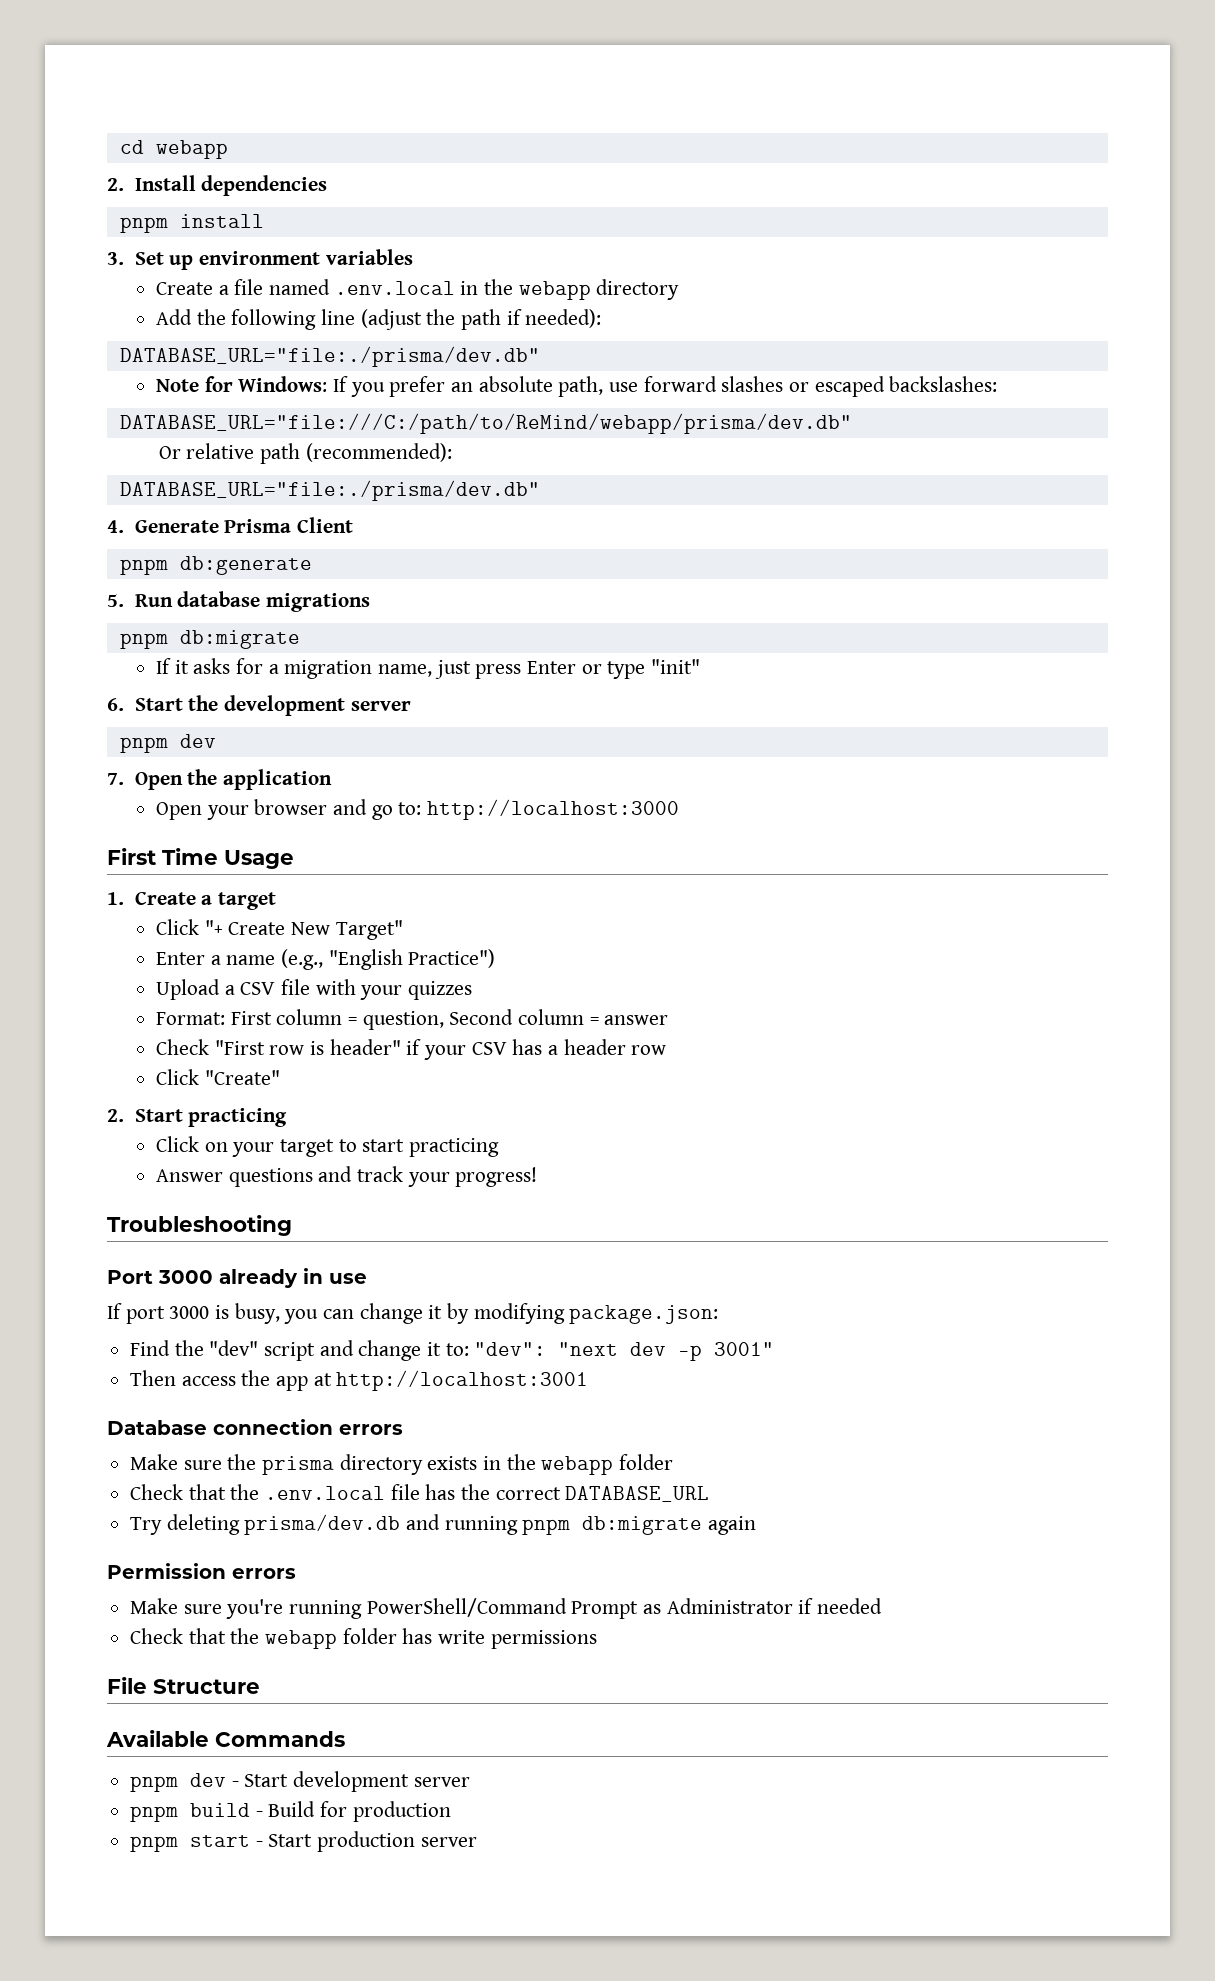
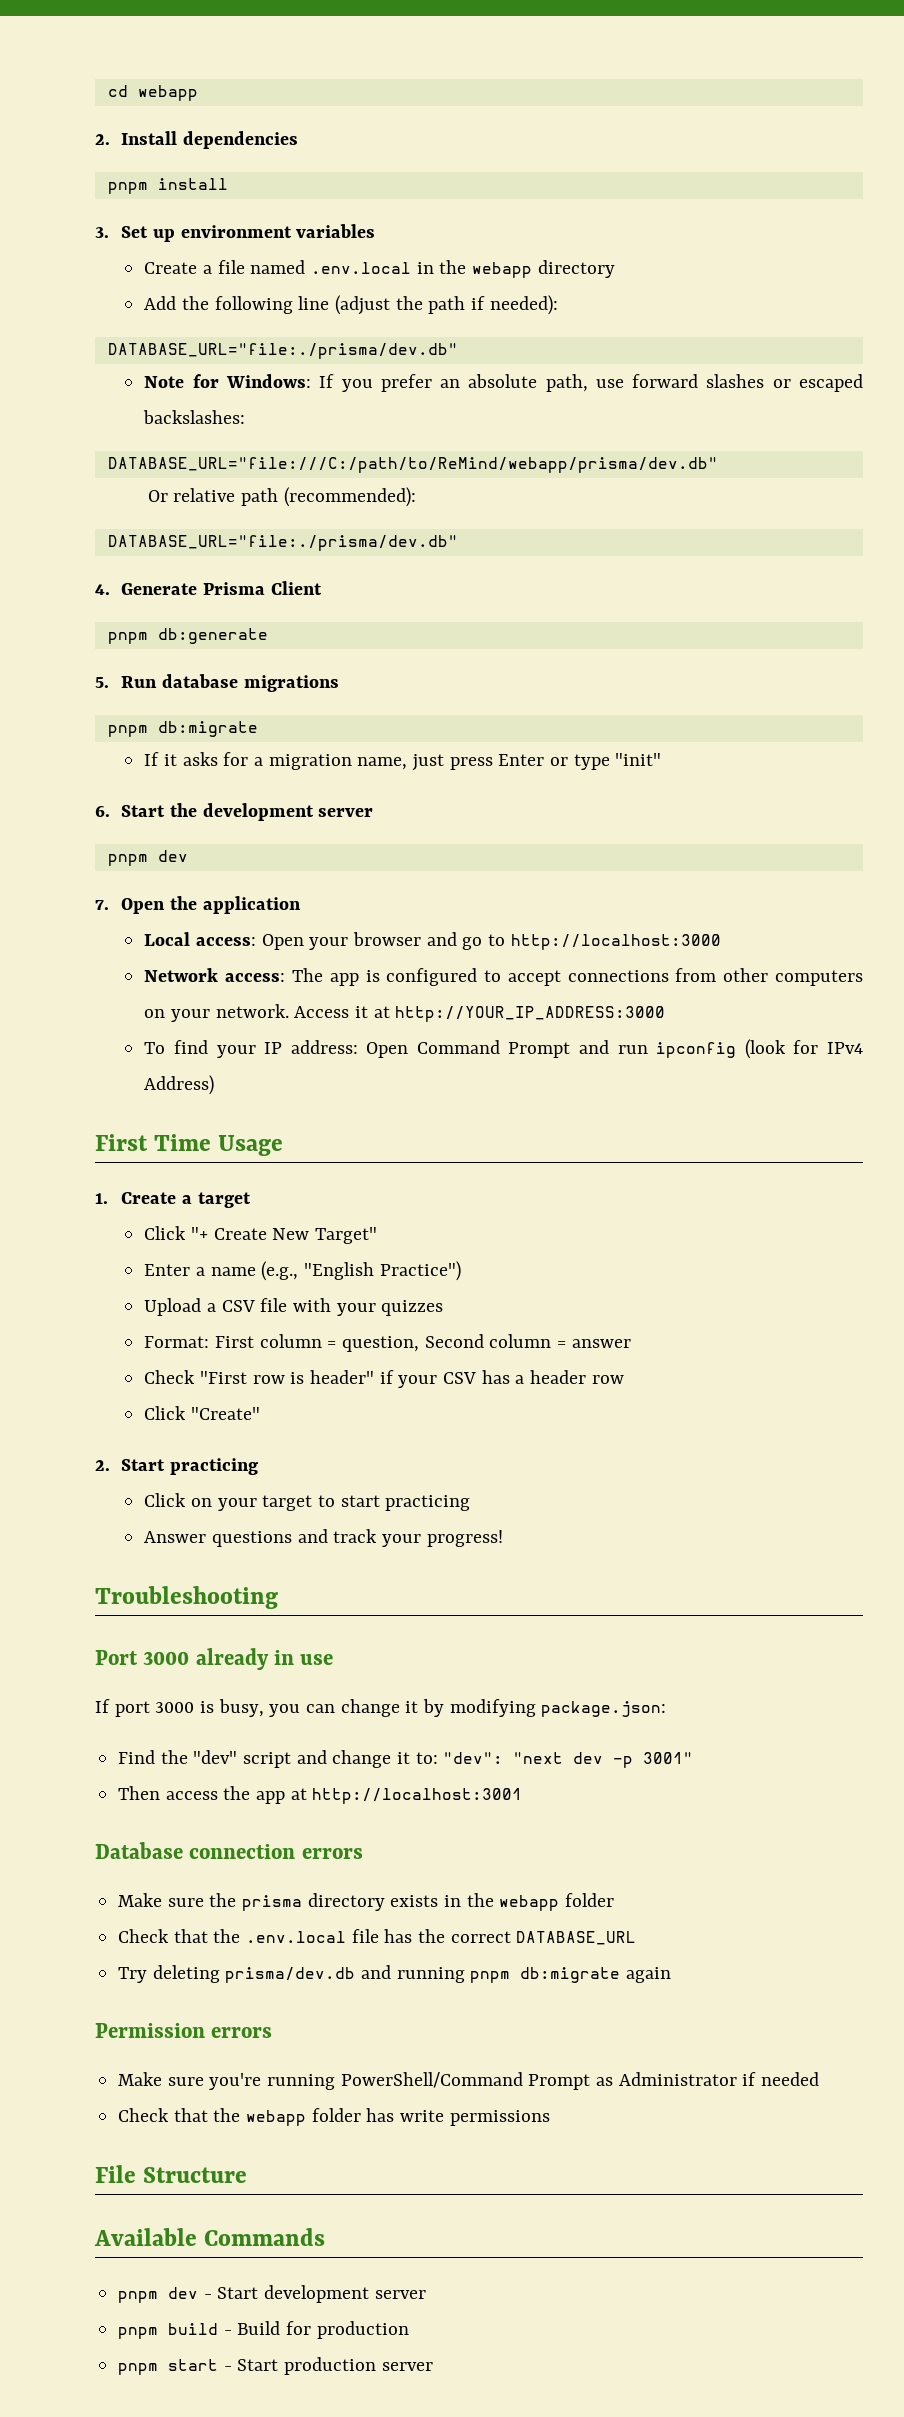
(332, 779) none -> [144,932,257,946] Local access:
[398,802,422,815] to: -> [488,934,506,946] to
(679, 809) none -> [144,968,864,986] [144,1004,666,1022] [144,1039,863,1059] [144,1075,215,1095] // Network access: The app is configured to accept connections from other computers on your network. Access it at http://YOUR_IP_ADDRESS:3000 // To find your IP address: Open Command Prompt and run ipconfig (look for IPv4 Address)

